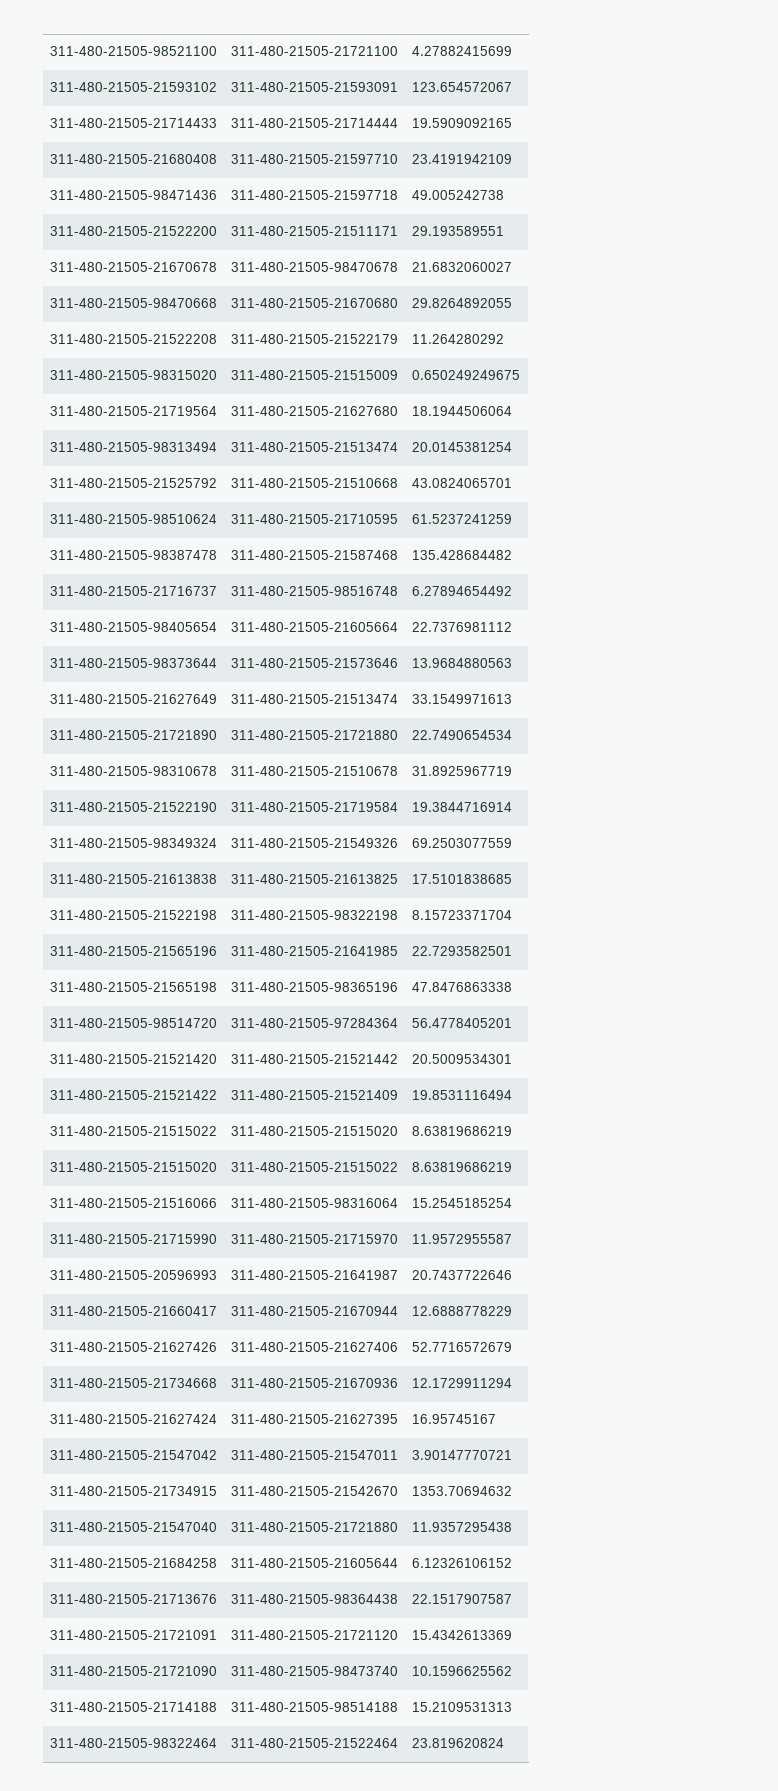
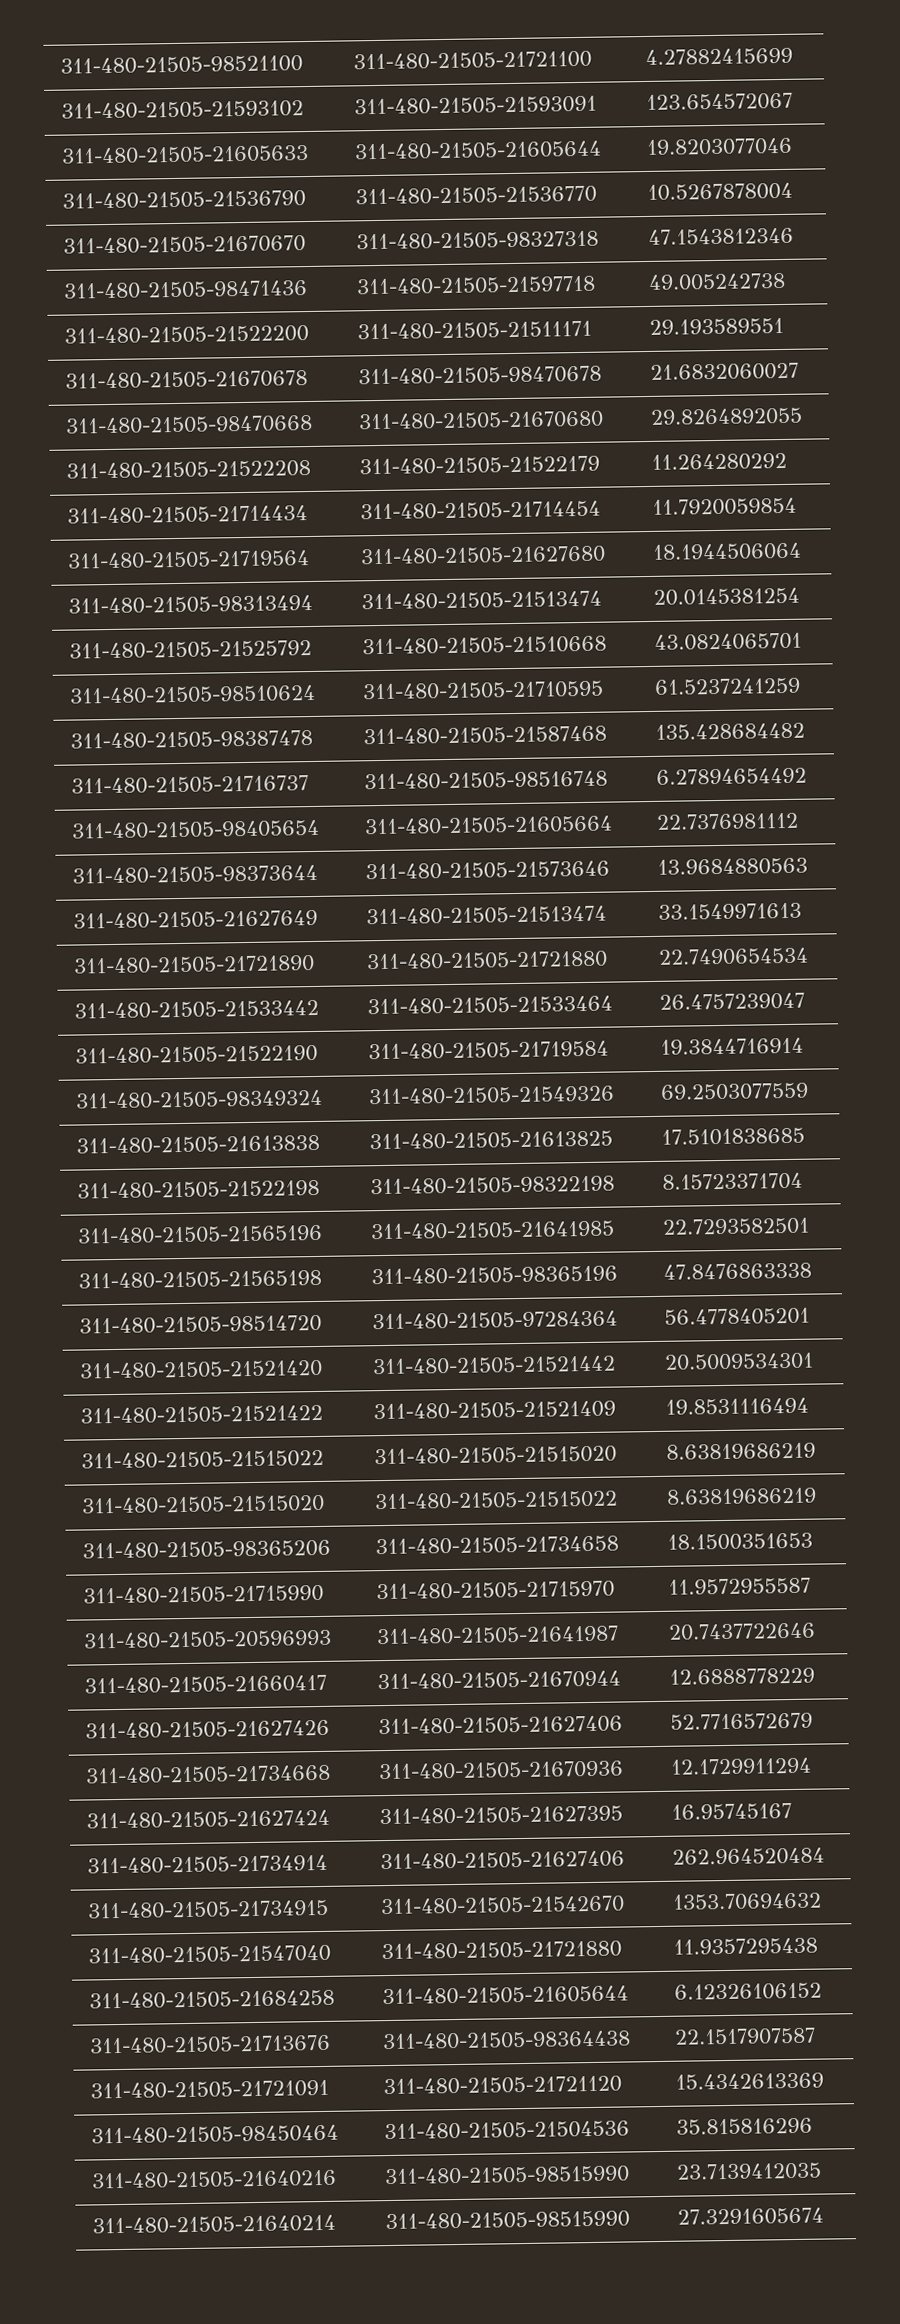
[49,118,217,128] [230,118,398,128] [411,118,512,128] [49,154,217,164] [230,154,398,164] [411,154,512,164] 311-480-21505-21714433 | 311-480-21505-21714444 | 19.5909092165 // 311-480-21505-21680408 | 311-480-21505-21597710 | 23.4191942109 -> [61,144,310,165] [354,140,603,161] [646,137,794,156] [62,190,307,210] [355,185,598,206] [647,182,794,201] [63,235,307,255] [356,230,600,251] [648,227,795,245] 311-480-21505-21605633 | 311-480-21505-21605644 | 19.8203077046 // 311-480-21505-21536790 | 311-480-21505-21536770 | 10.5267878004 // 311-480-21505-21670670 | 311-480-21505-98327318 | 47.1543812346
[49,370,217,380] [230,370,398,380] [411,370,520,380] 311-480-21505-98315020 | 311-480-21505-21515009 | 0.650249249675 -> [67,505,309,525] [360,500,602,521] [652,497,798,516] 311-480-21505-21714434 | 311-480-21505-21714454 | 11.7920059854
[49,766,217,776] [230,766,398,776] [411,766,512,776] 311-480-21505-98310678 | 311-480-21505-21510678 | 31.8925967719 -> [74,999,320,1020] [367,995,614,1016] [659,992,806,1011] 311-480-21505-21533442 | 311-480-21505-21533464 | 26.4757239047
[49,1198,217,1208] [230,1198,398,1208] [411,1198,512,1208] 311-480-21505-21516066 | 311-480-21505-98316064 | 15.2545185254 -> [82,1539,332,1560] [375,1535,620,1556] [667,1532,814,1551] 311-480-21505-98365206 | 311-480-21505-21734658 | 18.1500351653
[49,1450,217,1460] [230,1450,398,1460] [411,1450,512,1460] 311-480-21505-21547042 | 311-480-21505-21547011 | 3.90147770721 -> [87,1854,329,1875] [380,1850,626,1871] [672,1847,826,1866] 311-480-21505-21734914 | 311-480-21505-21627406 | 262.964520484
[49,1666,217,1676] [230,1666,398,1676] [411,1666,512,1676] [49,1702,217,1712] [230,1702,398,1712] [411,1702,512,1712] [49,1738,217,1748] [230,1738,398,1748] [411,1738,504,1748] 311-480-21505-21721090 | 311-480-21505-98473740 | 10.1596625562 // 311-480-21505-21714188 | 311-480-21505-98514188 | 15.2109531313 // 311-480-21505-98322464 | 311-480-21505-21522464 | 23.819620824 -> [91,2124,340,2145] [384,2120,631,2141] [676,2117,814,2135] [91,2169,338,2190] [384,2165,631,2186] [676,2162,823,2181] [92,2214,337,2235] [385,2210,631,2231] [677,2207,825,2226] 311-480-21505-98450464 | 311-480-21505-21504536 | 35.815816296 // 311-480-21505-21640216 | 311-480-21505-98515990 | 23.7139412035 // 311-480-21505-21640214 | 311-480-21505-98515990 | 27.3291605674

